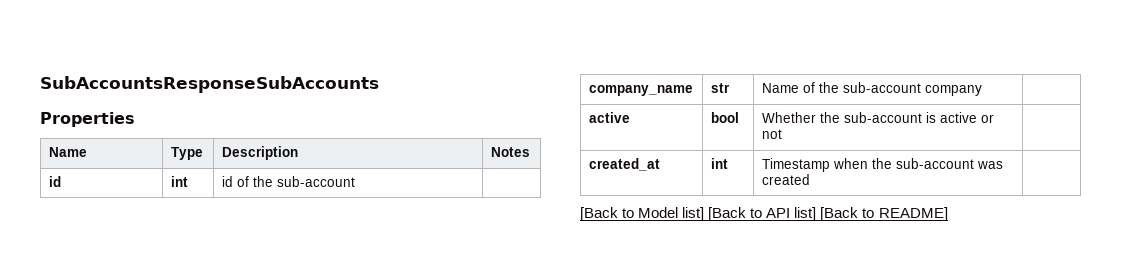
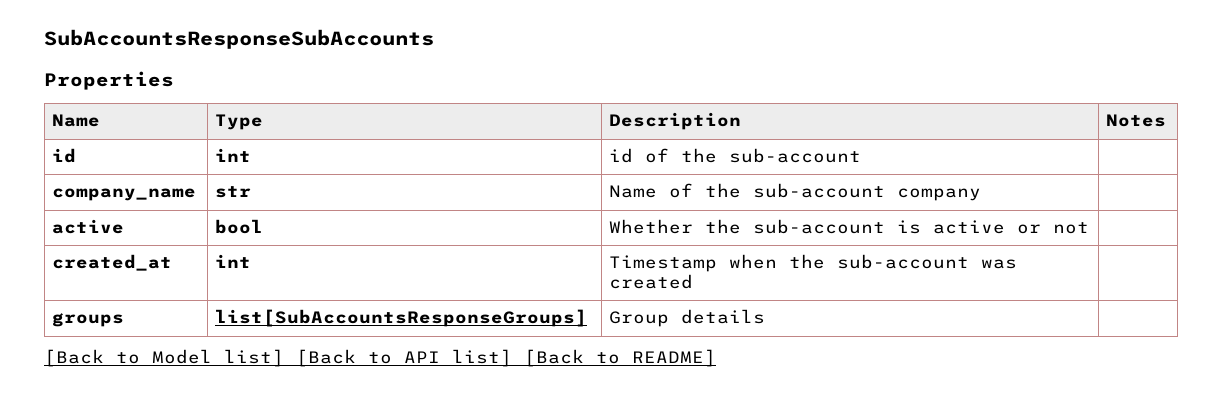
(810, 179) none -> [52,313,125,327] [215,309,588,327] [609,309,766,327] // groups | list[SubAccountsResponseGroups] | Group details |

